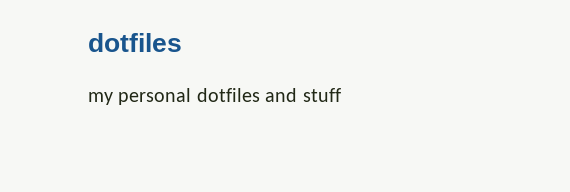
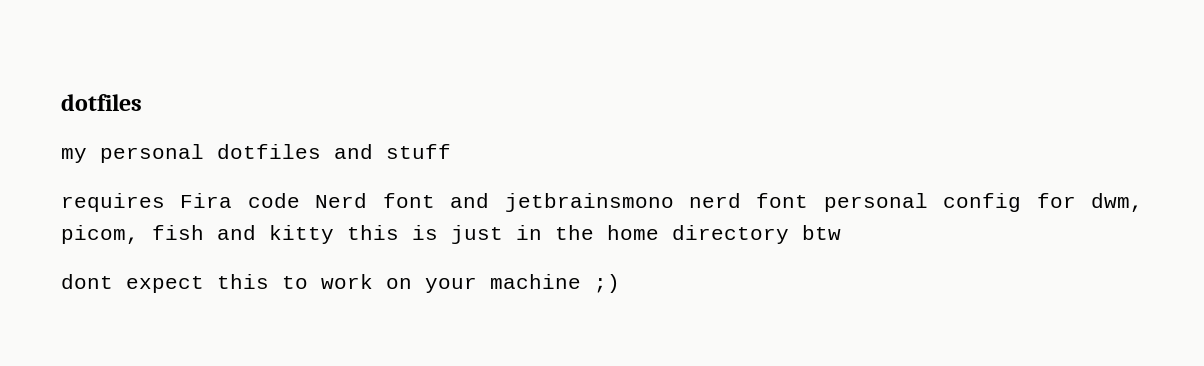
(341, 95) none -> [61,193,1143,212] [61,225,841,244] [61,274,620,293] // requires Fira code Nerd font and jetbrainsmono nerd font personal config for dwm, picom, fish and kitty this is just in the home directory btw // dont expect this to work on your machine ;)

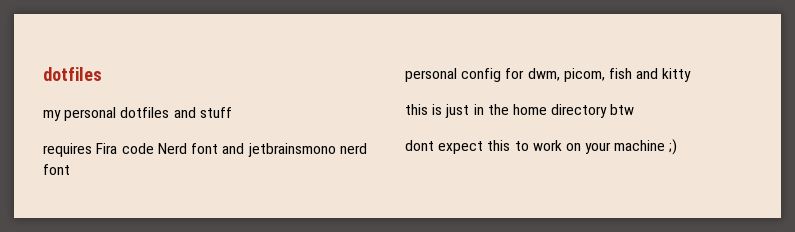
(809, 200) none -> (70, 169) //
(334, 234) none -> (692, 75) //

